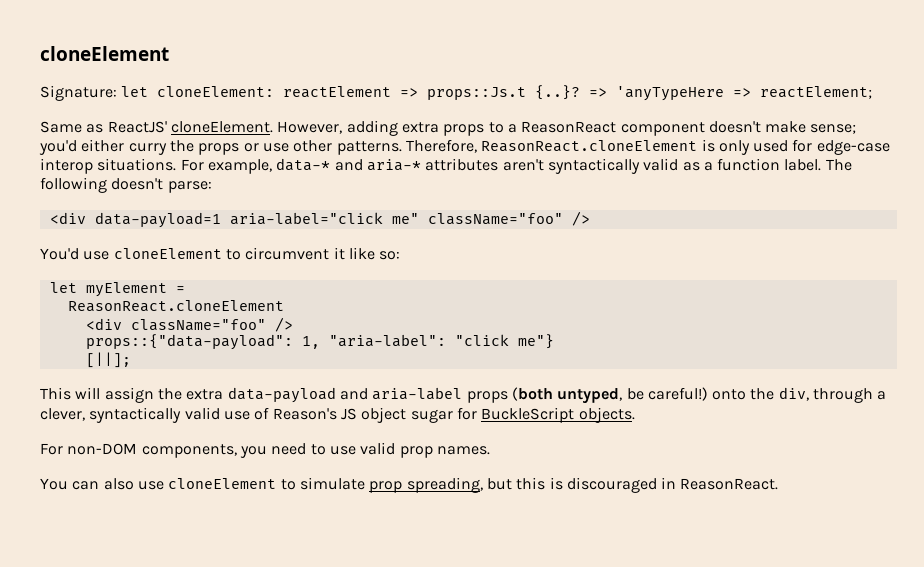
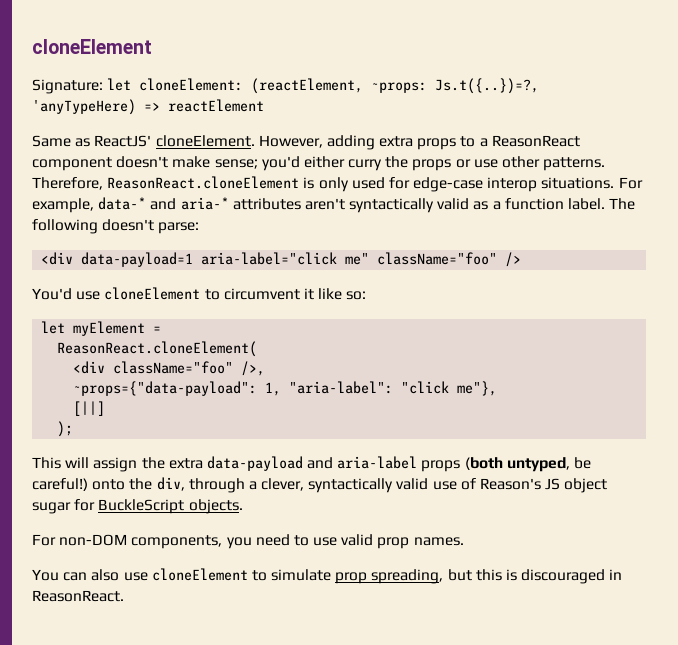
[283,85,873,101] reactElement => props::Js.t {..}? => 'anyTypeHere => reactElement; -> [251,78,540,94] [32,99,264,115] (reactElement, ~props: Js.t({..})=?, 'anyTypeHere) => reactElement
[67,300,284,312] ReasonReact.cloneElement -> [57,341,258,357] ReasonReact.cloneElement(
[274,317,293,332] [85,334,293,350] /> // props::{"data-payload": -> [241,361,266,376] [73,381,258,396] />, // ~props={"data-payload":
[517,334,554,349] [85,352,131,368] me"} // [||]; -> [457,381,498,396] [73,401,106,416] [57,421,74,437] me"}, // [||] // );

